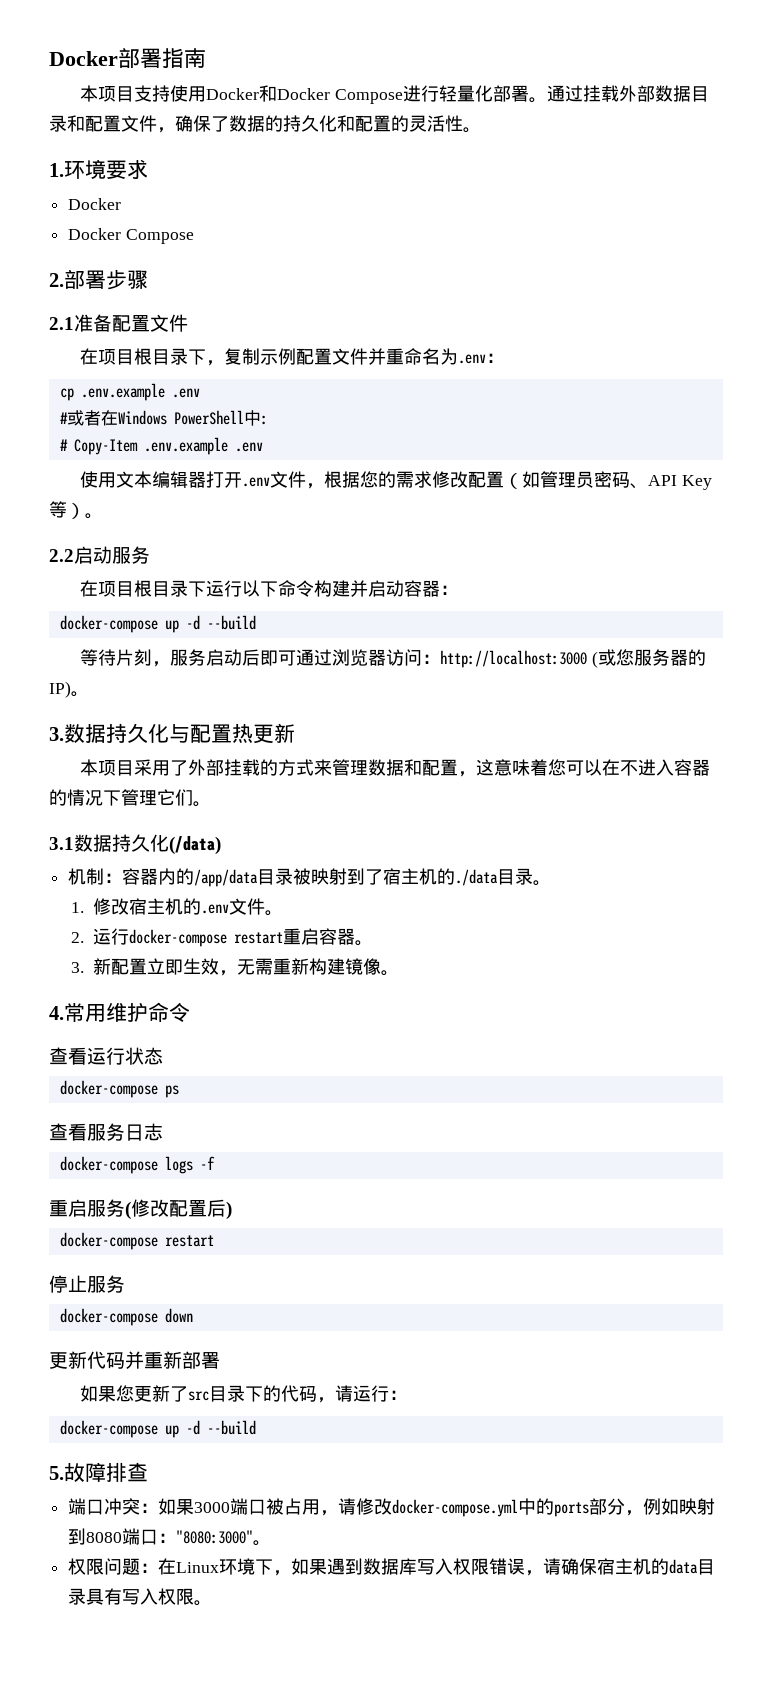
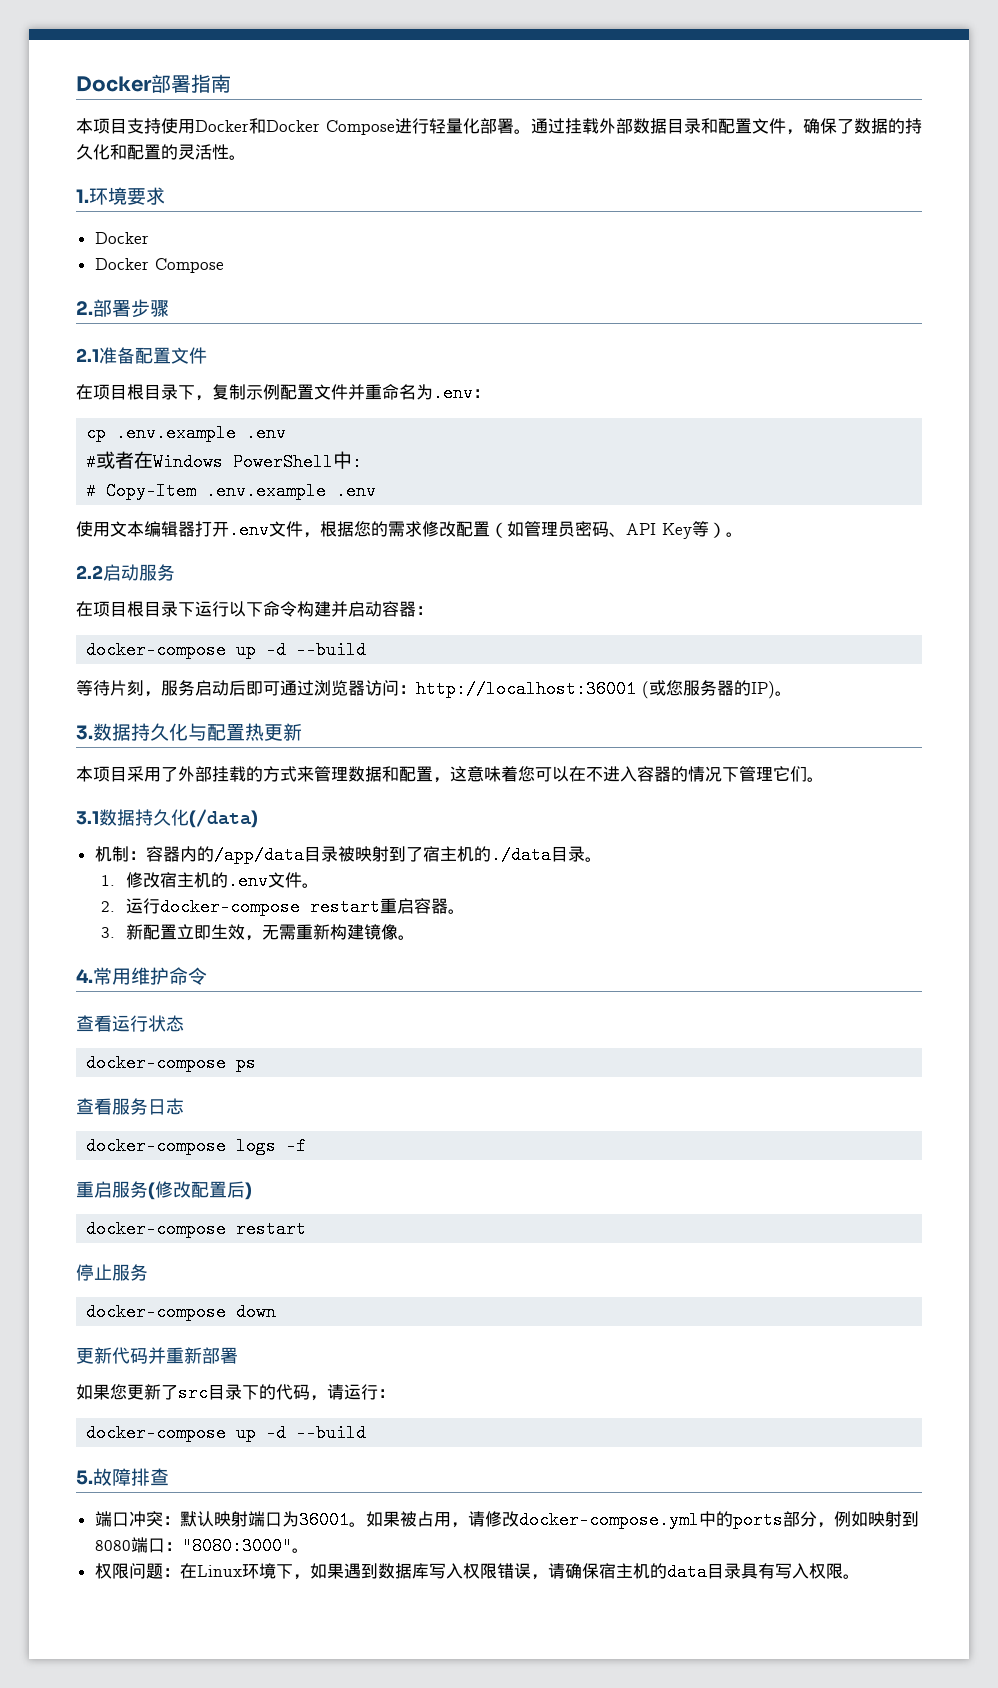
[439,650,587,668] http://localhost:3000 -> [416,680,636,698] http://localhost:36001
[158,1498,267,1515] 如果3000端口 -> [179,1511,400,1529] 默认映射端口为36001。如果

